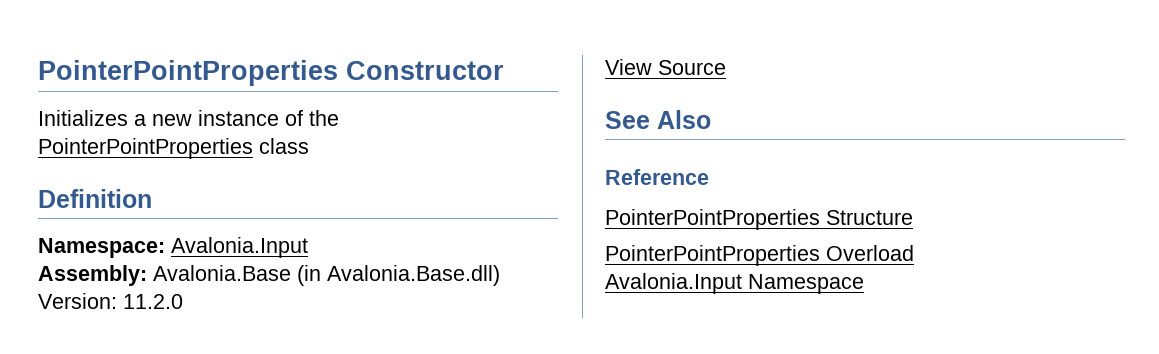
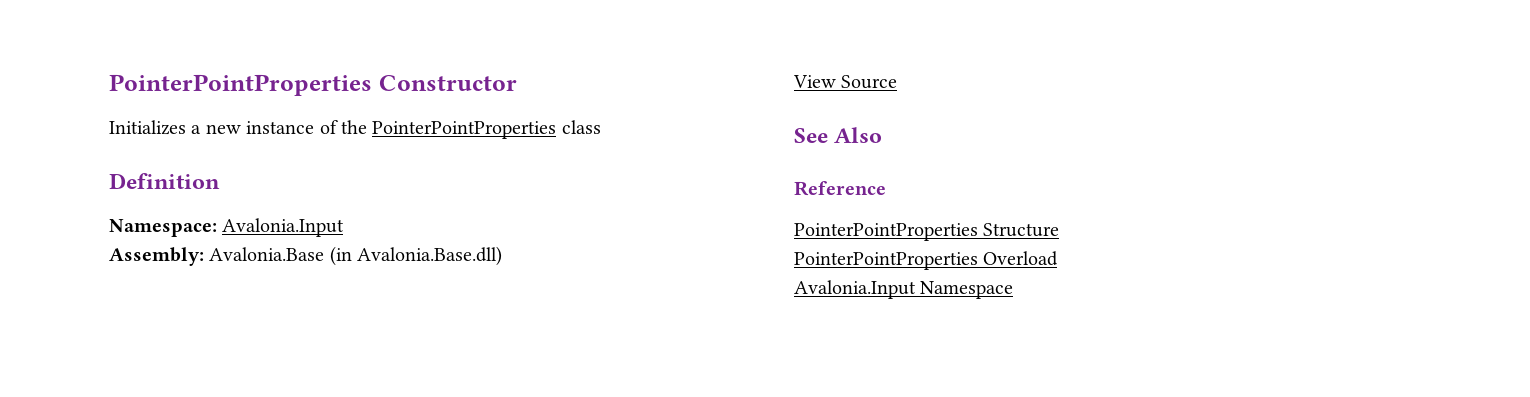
[38,293,183,309] Version: 11.2.0 -> (503, 256) none

